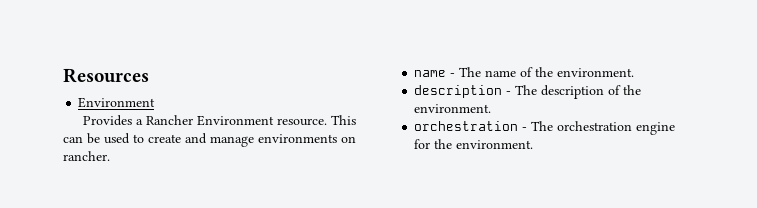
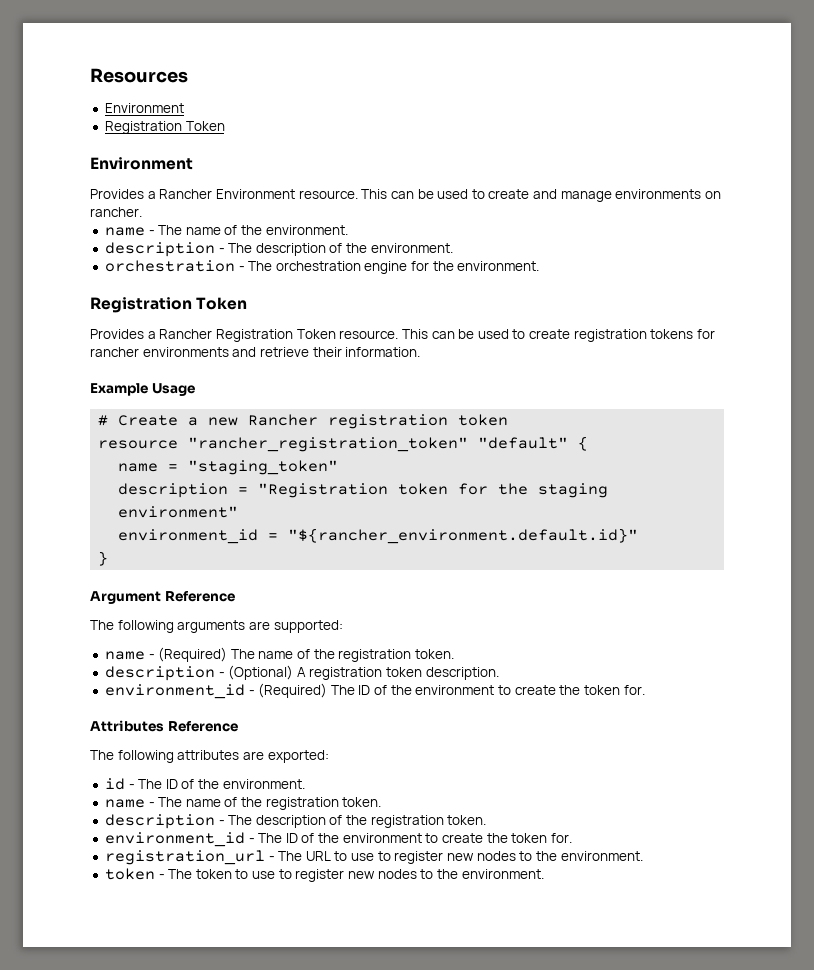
(156, 102) none -> [104,121,225,134] [90,157,193,170] // Registration Token // Environment
(534, 144) none -> [90,297,248,313] [90,329,716,342] [90,347,421,357] [90,383,195,396] [98,414,509,429] [98,436,589,452] [118,460,339,475] [118,483,609,498] [118,506,239,518] [118,528,639,544] [98,551,109,566] [90,591,235,604] [90,620,343,633] [104,647,455,662] [104,665,499,681] [104,683,645,699] [90,720,238,732] [90,750,329,763] [104,778,305,790] [104,797,382,810] [104,814,487,829] [104,832,572,847] [104,850,643,865] [104,868,544,882] // Registration Token // Provides a Rancher Registration Token resource. This can be used to create registration tokens for rancher environments and retrieve their information. // Example Usage // # Create a new Rancher registration token // resource "rancher_registration_token" "default" { // name = "staging_token" // description = "Registration token for the staging environment" // environment_id = "${rancher_environment.default.id}" // } // Argument Reference // The following arguments are supported: // name - (Required) The name of the registration token. // description - (Optional) A registration token description. // environment_id - (Required) The ID of the environment to create the token for. // Attributes Reference // The following attributes are exported: // id - The ID of the environment. // name - The name of the registration token. // description - The description of the registration token. // environment_id - The ID of the environment to create the token for. // registration_url - The URL to use to register new nodes to the environment. // token - The token to use to register new nodes to the environment.

